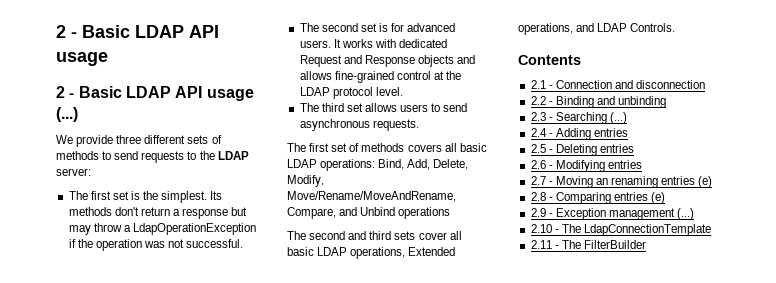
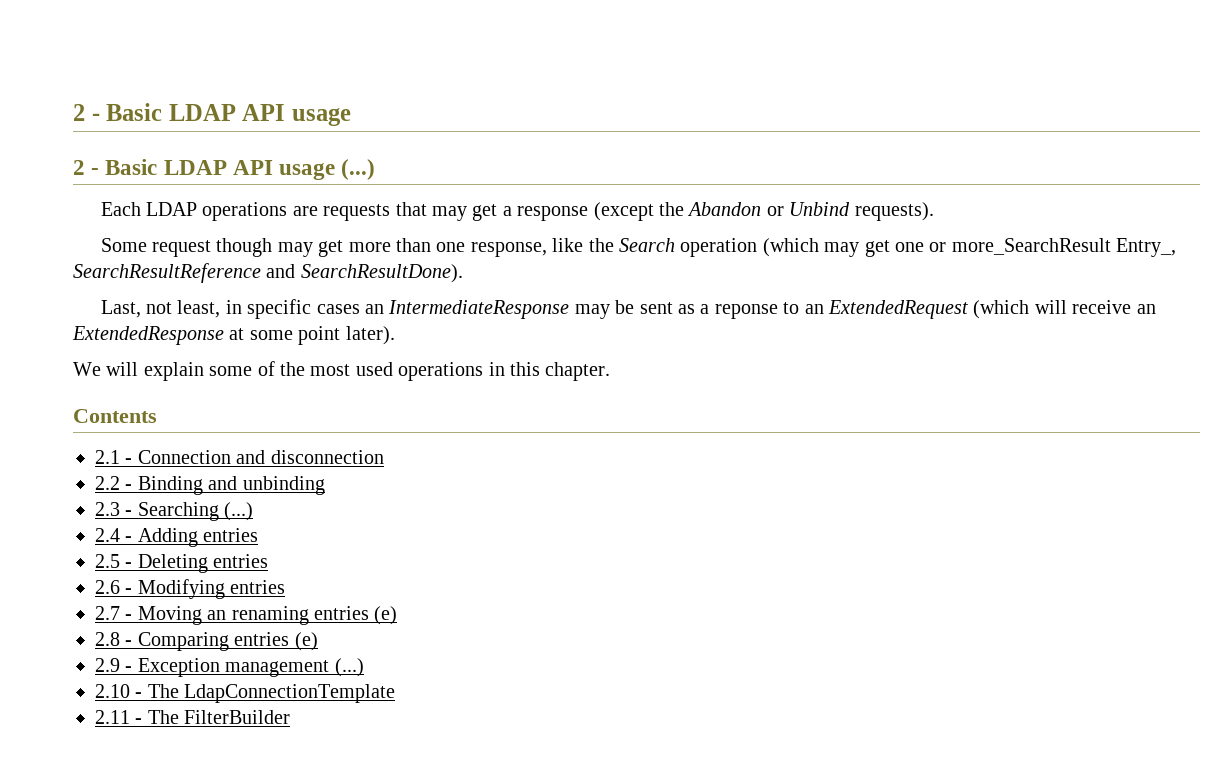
[56,135,222,147] [56,151,249,163] [56,168,91,176] [68,191,223,203] [68,207,248,219] [68,223,256,235] [68,239,244,251] [299,23,456,32] [299,39,448,48] [299,55,476,67] [299,71,462,83] [299,87,403,99] [299,103,468,112] [299,119,419,131] [287,143,487,152] [287,159,469,171] [287,175,324,187] [287,191,456,202] [287,207,451,219] [287,231,462,240] [287,247,456,259] [518,23,676,35] We provide three different sets of methods to send requests to the LDAP server: // The first set is the simplest. Its methods don't return a response but may throw a LdapOperationException if the operation was not successful. // The second set is for advanced users. It works with dedicated Request and Response objects and allows fine-grained control at the LDAP protocol level. // The third set allows users to send asynchronous requests. // The first set of methods covers all basic LDAP operations: Bind, Add, Delete, Modify, Move/Rename/MoveAndRename, Compare, and Unbind operations // The second and third sets cover all basic LDAP operations, Extended operations, and LDAP Controls. -> [100,202,934,221] [100,238,1177,257] [73,263,463,283] [100,299,1156,319] [72,326,395,345] [73,361,611,381] Each LDAP operations are requests that may get a response (except the Abandon or Unbind requests). // Some request though may get more than one response, like the Search operation (which may get one or more_SearchResult Entry_, SearchResultReference and SearchResultDone). // Last, not least, in specific cases an IntermediateResponse may be sent as a reponse to an ExtendedRequest (which will receive an ExtendedResponse at some point later). // We will explain some of the most used operations in this chapter.

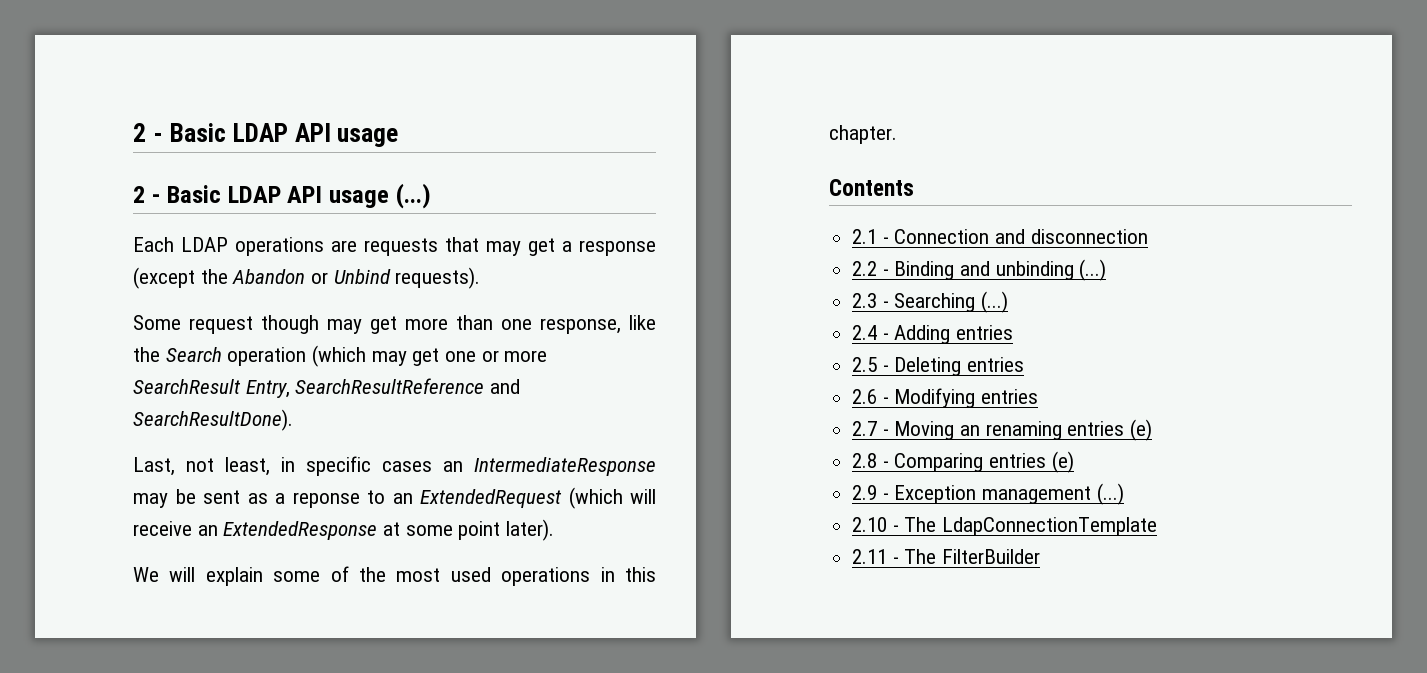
[951,238,1177,257] more_SearchResult Entry_, -> [504,350,548,362] [133,379,290,398] more SearchResult Entry,
(325, 485) none -> [1079,259,1107,281] (...)

